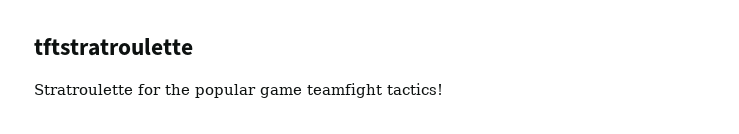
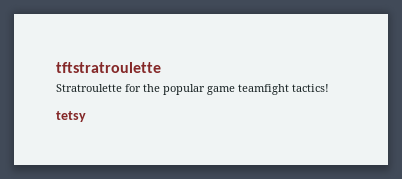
(443, 89) none -> [56,111,86,122] // tetsy

